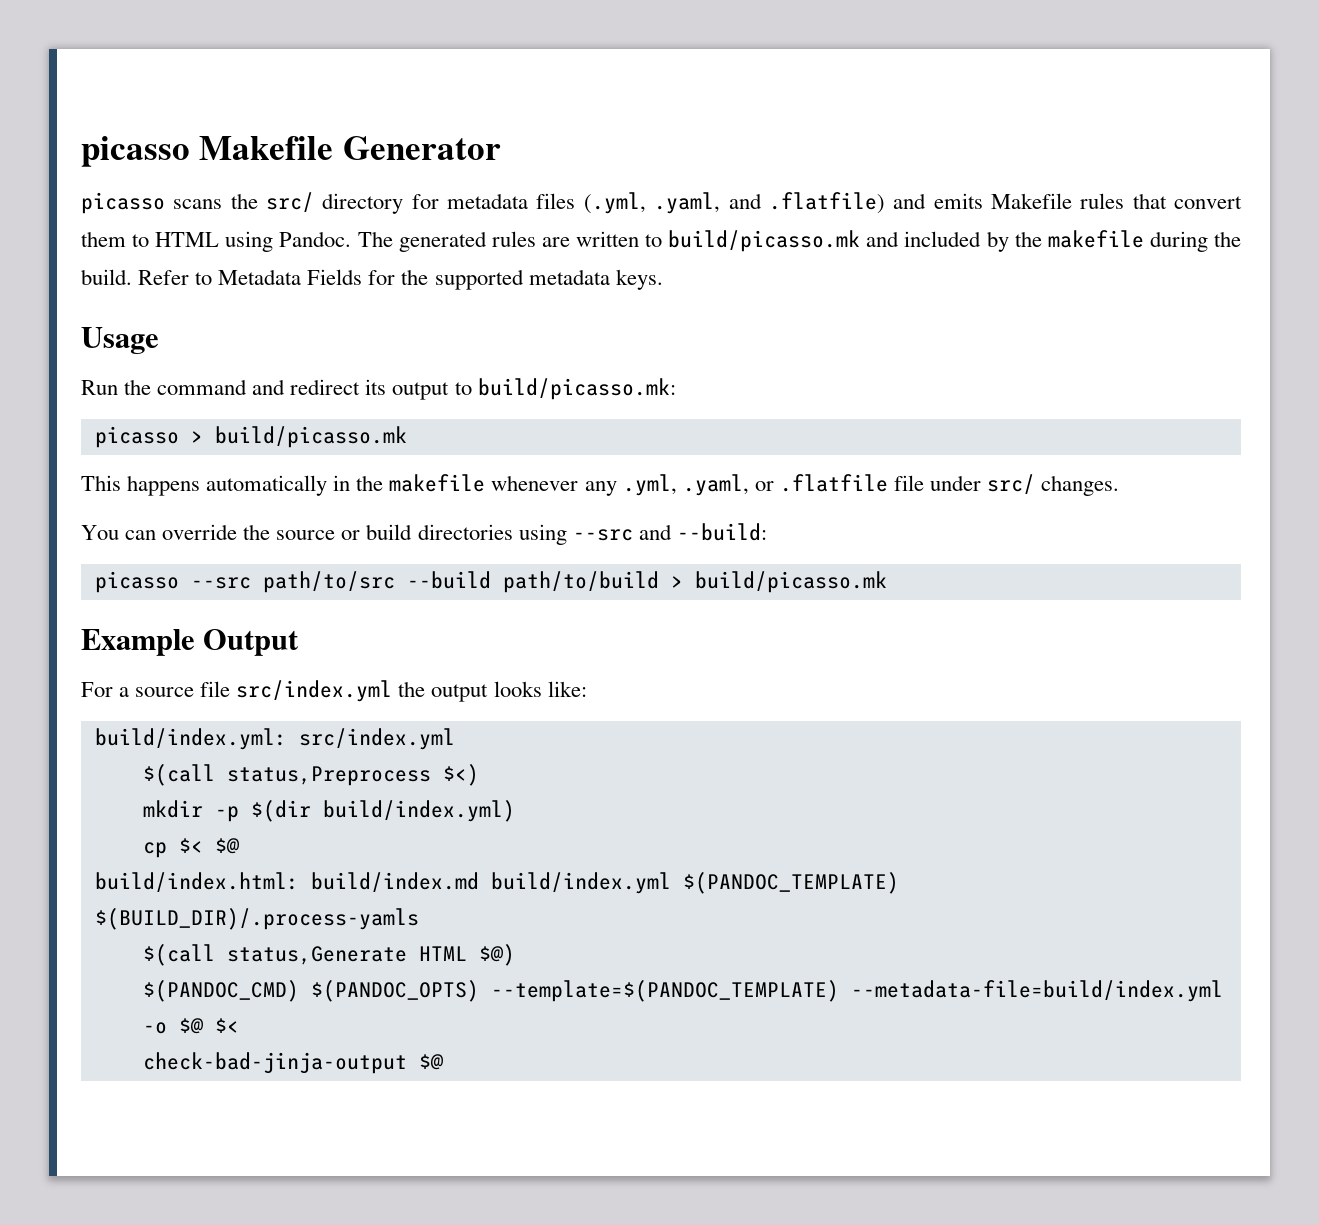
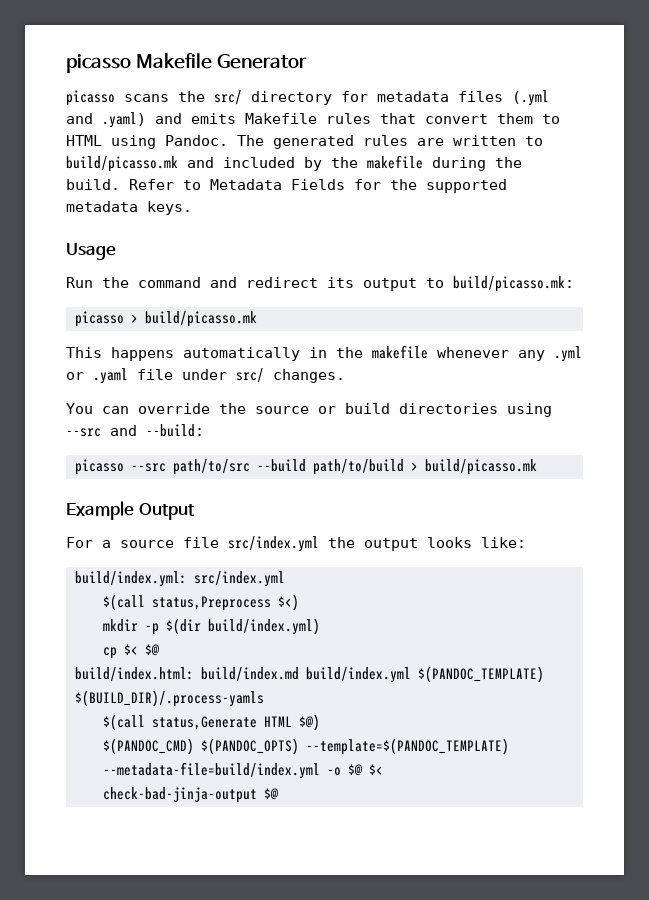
[583,192,885,214] (.yml, .yaml, and .flatfile) -> [512,90,549,106] [66,112,146,128] (.yml and .yaml)
[622,474,888,496] .yml, .yaml, or .flatfile -> [554,346,582,362] [66,368,128,384] .yml or .yaml

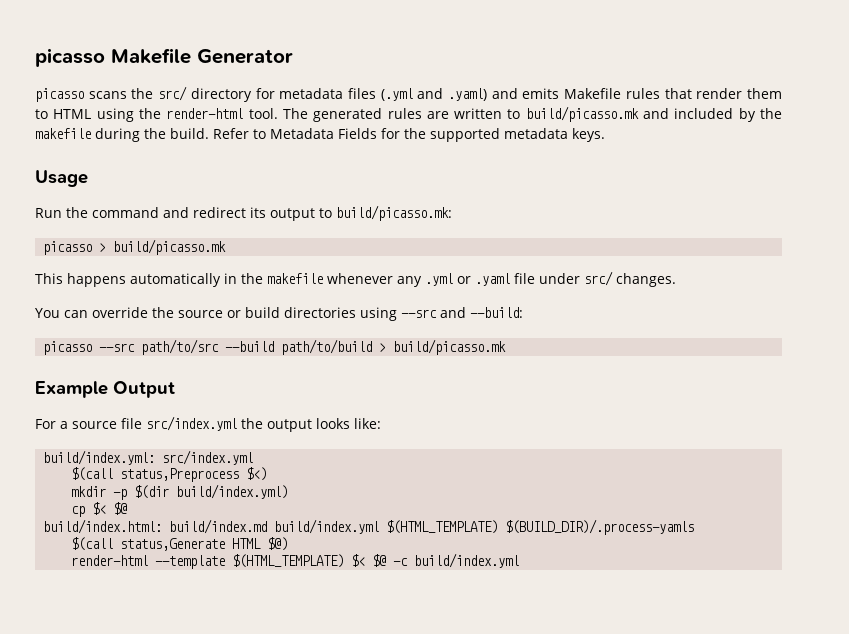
[425,114,488,124] convert -> [696,88,743,99] render
[165,135,228,146] Pandoc. -> [138,108,278,119] the render-html tool.
[417,666,544,683] $(PANDOC_TEMPLATE) -> [386,520,499,534] $(HTML_TEMPLATE)
[102,738,509,755] [102,762,383,779] [102,787,278,803] $(PANDOC_CMD) $(PANDOC_OPTS) --template=$(PANDOC_TEMPLATE) --metadata-file=build/index.yml -o $@ $< // check-bad-jinja-output $@ -> [71,553,520,569] render-html --template $(HTML_TEMPLATE) $< $@ -c build/index.yml

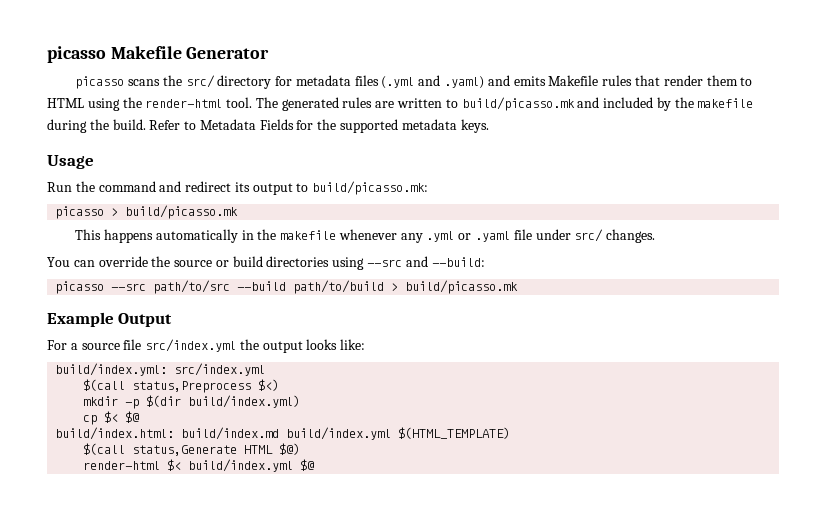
[505,519,695,535] $(BUILD_DIR)/.process-yamls -> (511, 433) none
[155,553,520,569] --template $(HTML_TEMPLATE) $< $@ -c build/index.yml -> [167,459,315,472] $< build/index.yml $@

